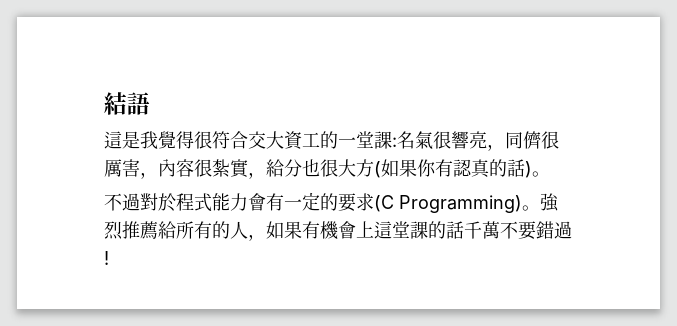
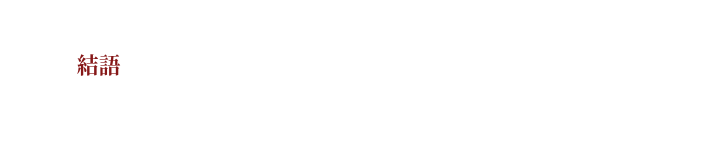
[104,131,559,151] [104,159,550,179] [104,192,559,213] [104,221,572,241] [104,251,109,265] // 這是我覺得很符合交大資工的一堂課:名氣很響亮，同儕很厲害，內容很紮實，給分也很大方(如果你有認真的話)。 // 不過對於程式能力會有一定的要求(C Programming)。強烈推薦給所有的人，如果有機會上這堂課的話千萬不要錯過! -> (121, 65) none

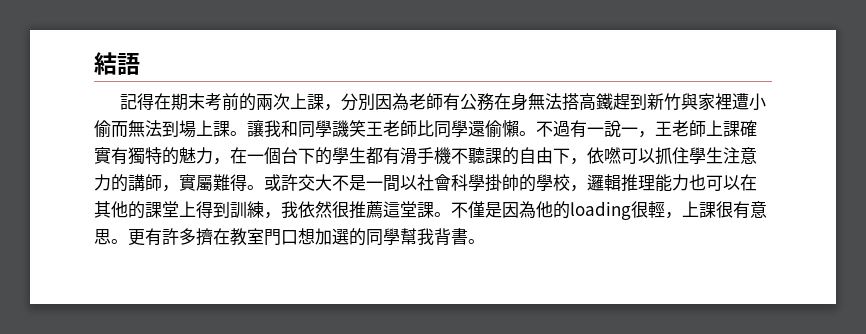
(121, 65) none -> [120,93,767,111] [94,120,757,138] [94,147,757,165] [94,174,757,192] [94,201,767,220] [94,228,485,246] // 記得在期末考前的兩次上課，分別因為老師有公務在身無法搭高鐵趕到新竹與家裡遭小偷而無法到場上課。讓我和同學譏笑王老師比同學還偷懶。不過有一說一，王老師上課確實有獨特的魅力，在一個台下的學生都有滑手機不聽課的自由下，依嘫可以抓住學生注意力的講師，實屬難得。或許交大不是一間以社會科學掛帥的學校，邏輯推理能力也可以在其他的課堂上得到訓練，我依然很推薦這堂課。不僅是因為他的loading很輕，上課很有意思。更有許多擠在教室門口想加選的同學幫我背書。

